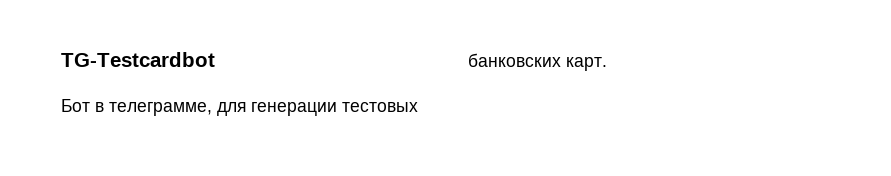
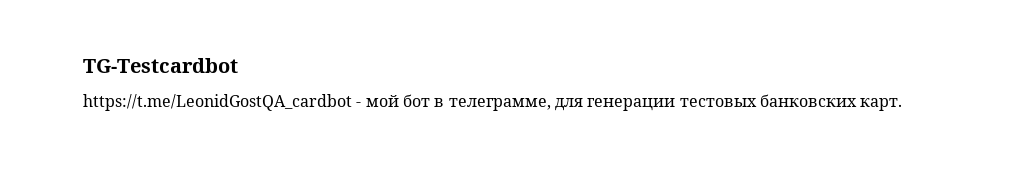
[61,99,90,112] Бот -> [83,94,430,111] https://t.me/LeonidGostQA_cardbot - мой бот

